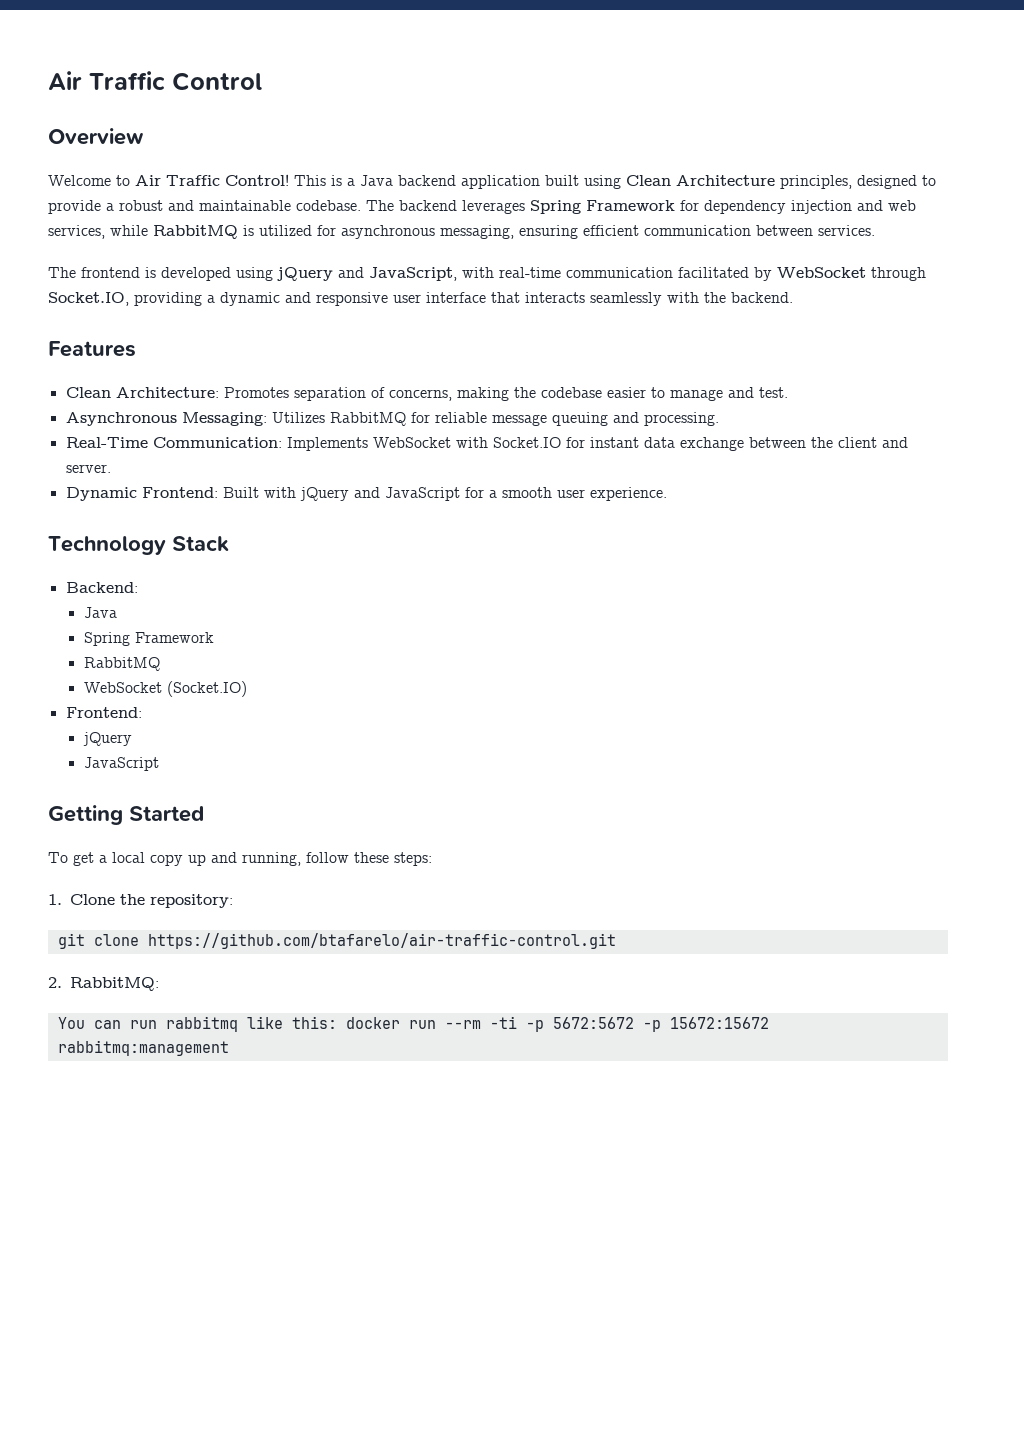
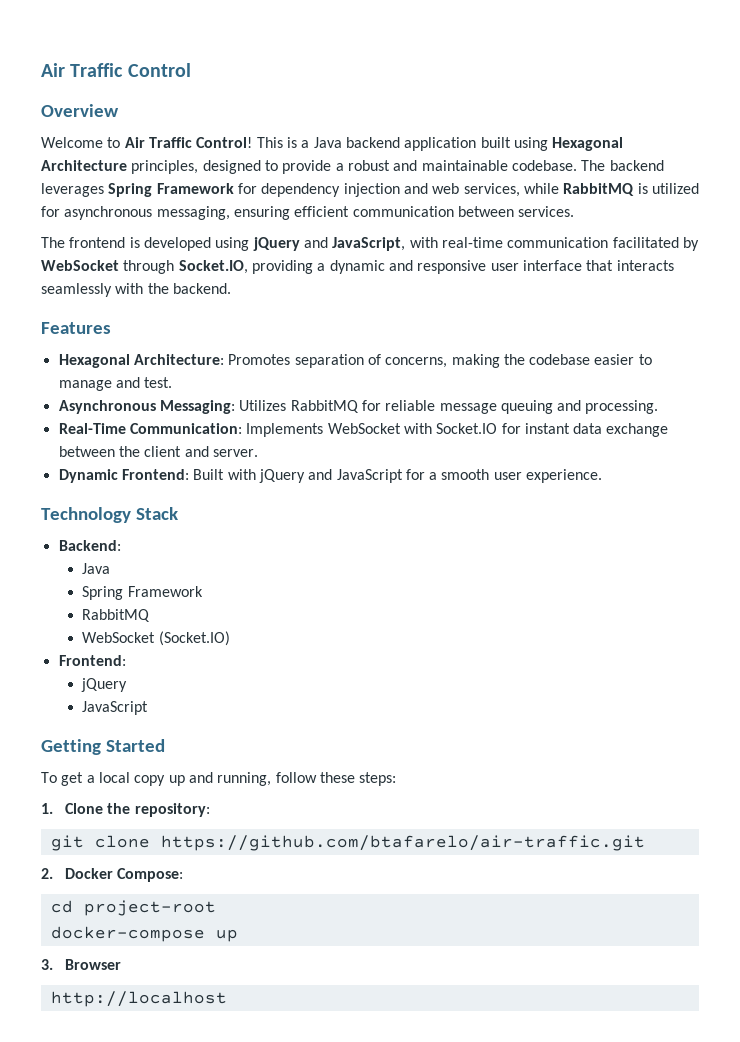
[626,175,671,186] Clean -> [552,137,624,151] Hexagonal
[65,387,111,398] Clean -> [58,354,130,368] Hexagonal
[147,933,616,949] https://github.com/btafarelo/air-traffic-control.git -> [160,835,645,851] https://github.com/btafarelo/air-traffic.git
[70,977,159,991] [57,1016,769,1032] [57,1040,229,1056] RabbitMQ: // You can run rabbitmq like this: docker run --rm -ti -p 5672:5672 -p 15672:15672 rabbitmq:management -> [64,868,184,882] [50,900,216,916] [50,926,238,942] [41,959,121,970] [50,991,227,1007] Docker Compose: // cd project-root // docker-compose up // 3. Browser // http://localhost

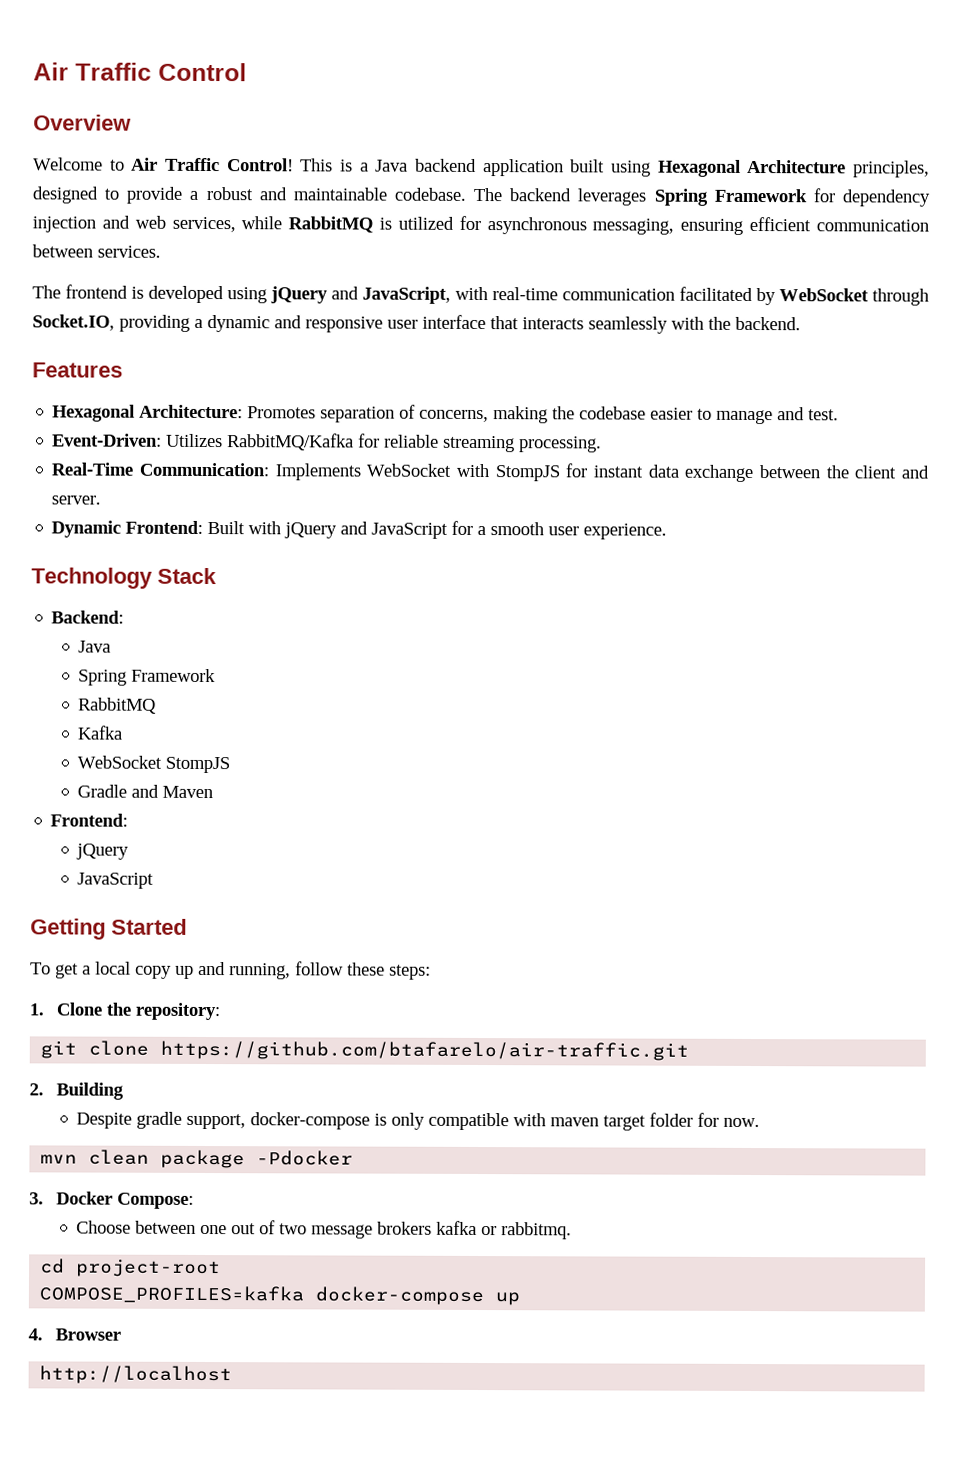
[58,400,582,414] Asynchronous Messaging: Utilizes RabbitMQ for reliable message queuing and -> [52,433,516,453] Event-Driven: Utilizes RabbitMQ/Kafka for reliable streaming
[436,423,498,434] Socket.IO -> [494,465,560,482] StompJS
[82,631,230,646] // WebSocket (Socket.IO) -> [77,725,124,740] [77,755,231,774] [77,784,214,799] // Kafka // WebSocket StompJS // Gradle and Maven
[64,868,184,882] Docker Compose: -> [56,1082,125,1100] [76,1111,761,1131] [40,1149,354,1169] [29,1191,195,1209] [76,1220,573,1240] Building // Despite gradle support, docker-compose is only compatible with maven target folder for now. // mvn clean package -Pdocker // 3. Docker Compose: // Choose between one out of two message brokers kafka or rabbitmq.
(216, 908) none -> [39,1285,305,1304] COMPOSE_PROFILES=kafka
[41,959,53,970] 3. -> [28,1328,43,1341] 4.

